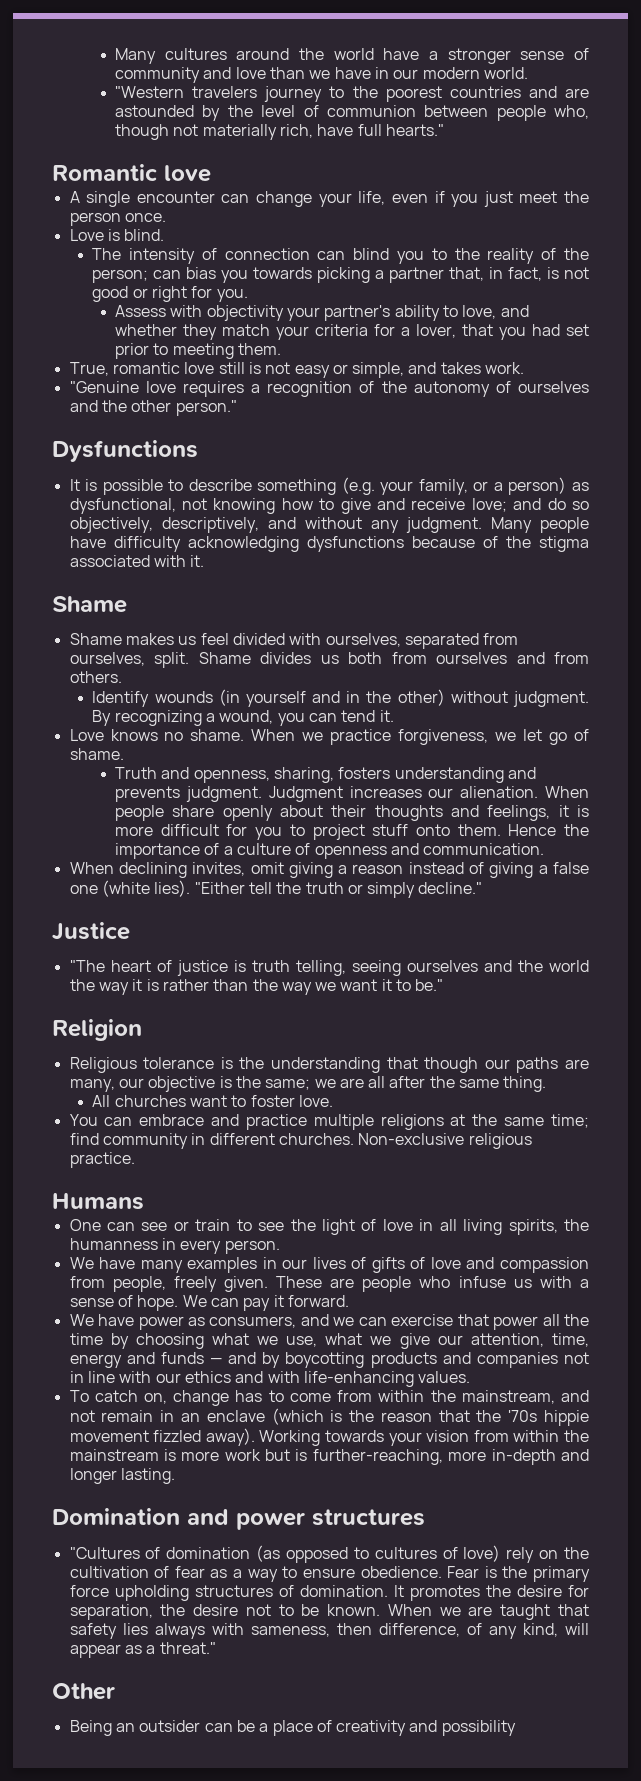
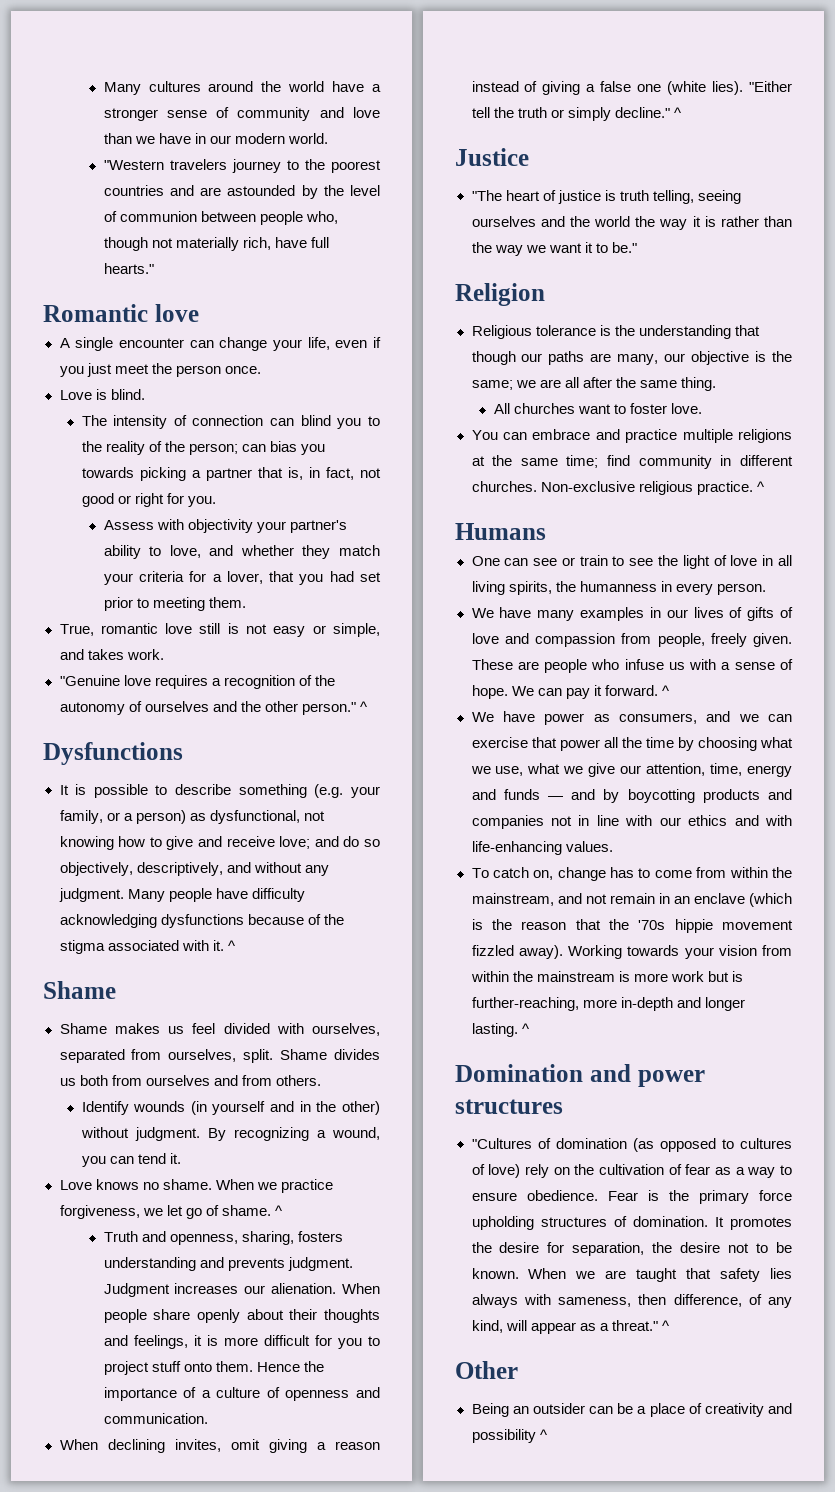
[449,267,485,281] that, -> [257,467,303,480] that is,
[547,267,560,279] is -> (354, 473) none
(237, 408) none -> [359,701,367,712] ^
(205, 561) none -> [227,940,235,951] ^
(124, 754) none -> [274,1205,282,1216] ^
(483, 888) none -> [673,107,681,118] ^
(135, 1160) none -> [756,481,764,492] ^
(349, 1301) none -> [661,685,669,696] ^
(175, 1476) none -> [521,1023,529,1034] ^
(216, 1648) none -> [661,1320,669,1331] ^
(516, 1728) none -> [539,1429,547,1440] ^

